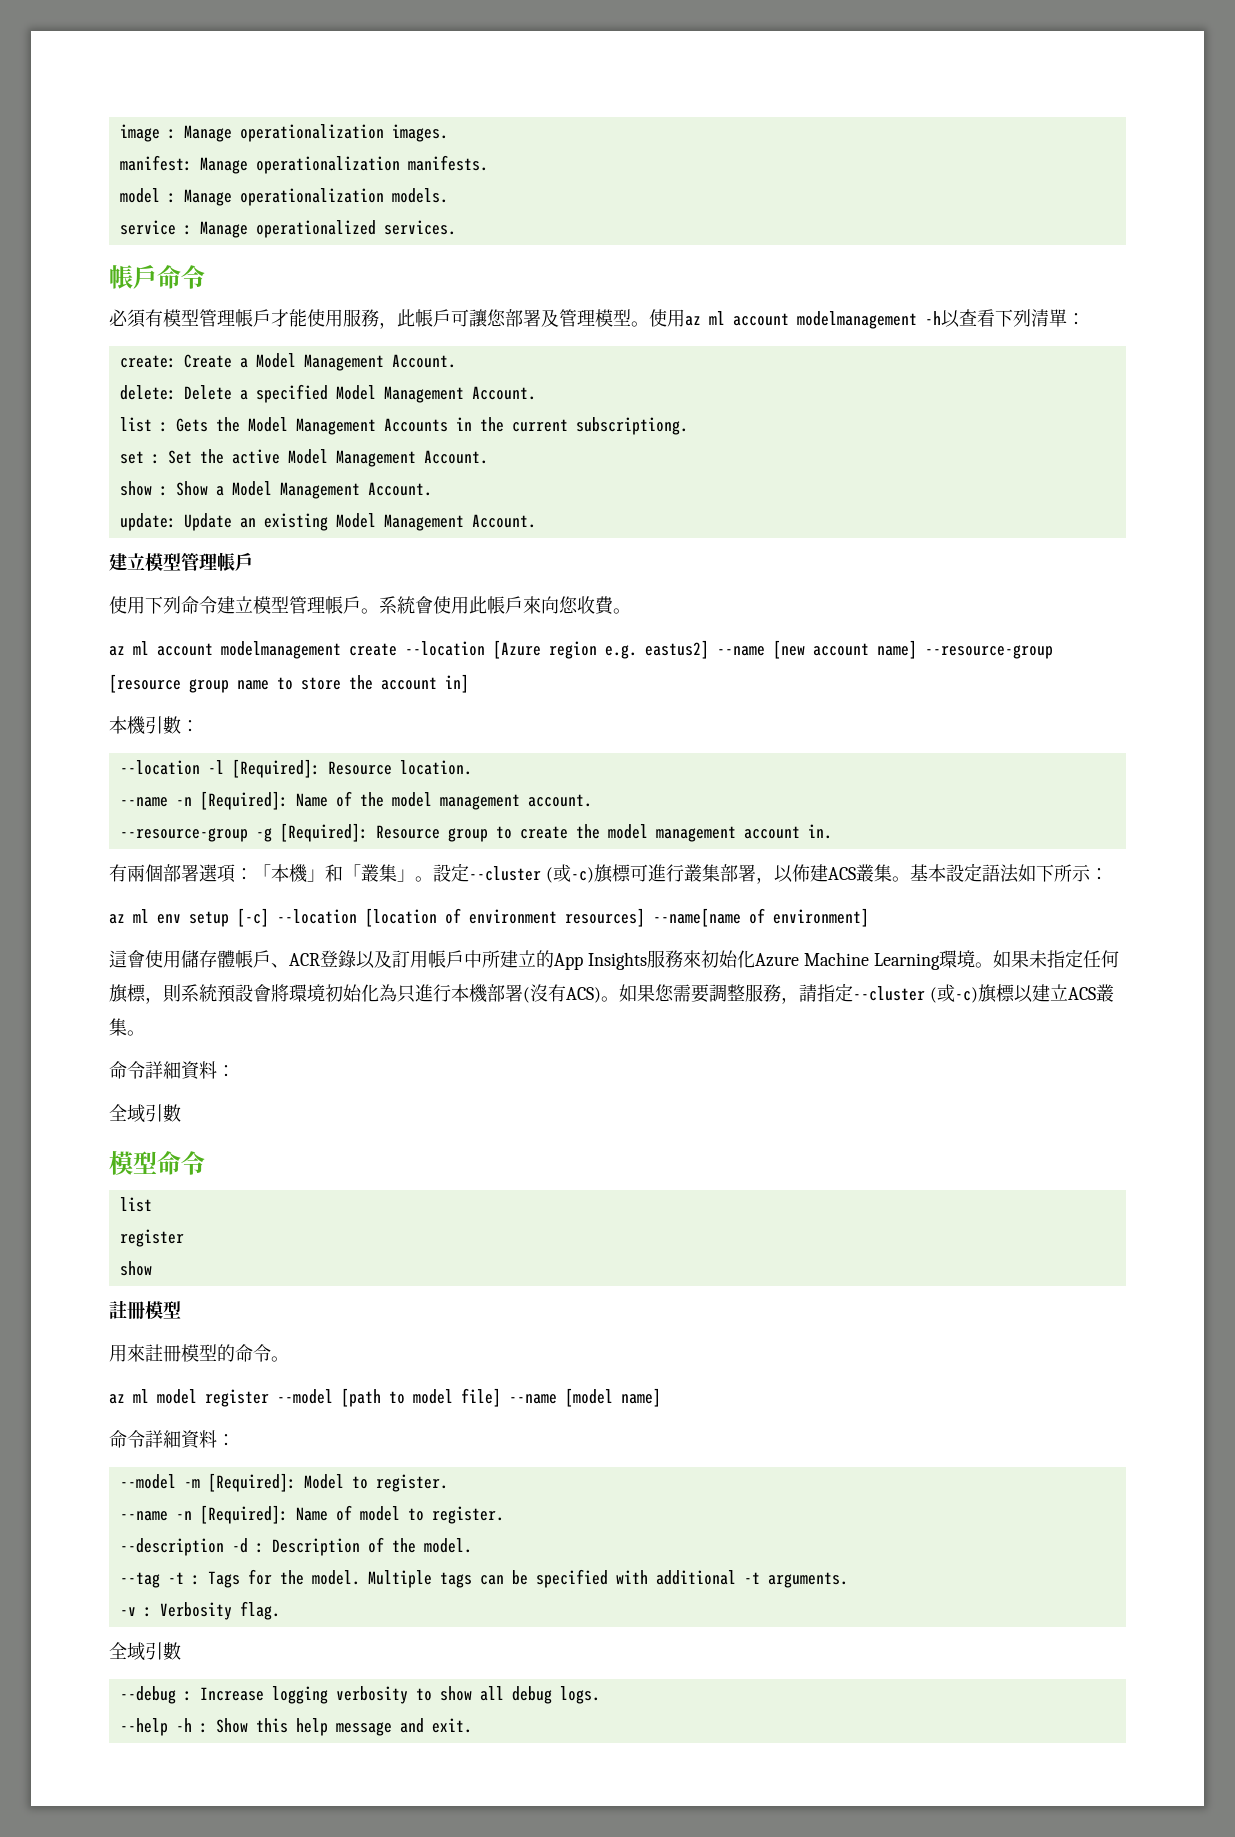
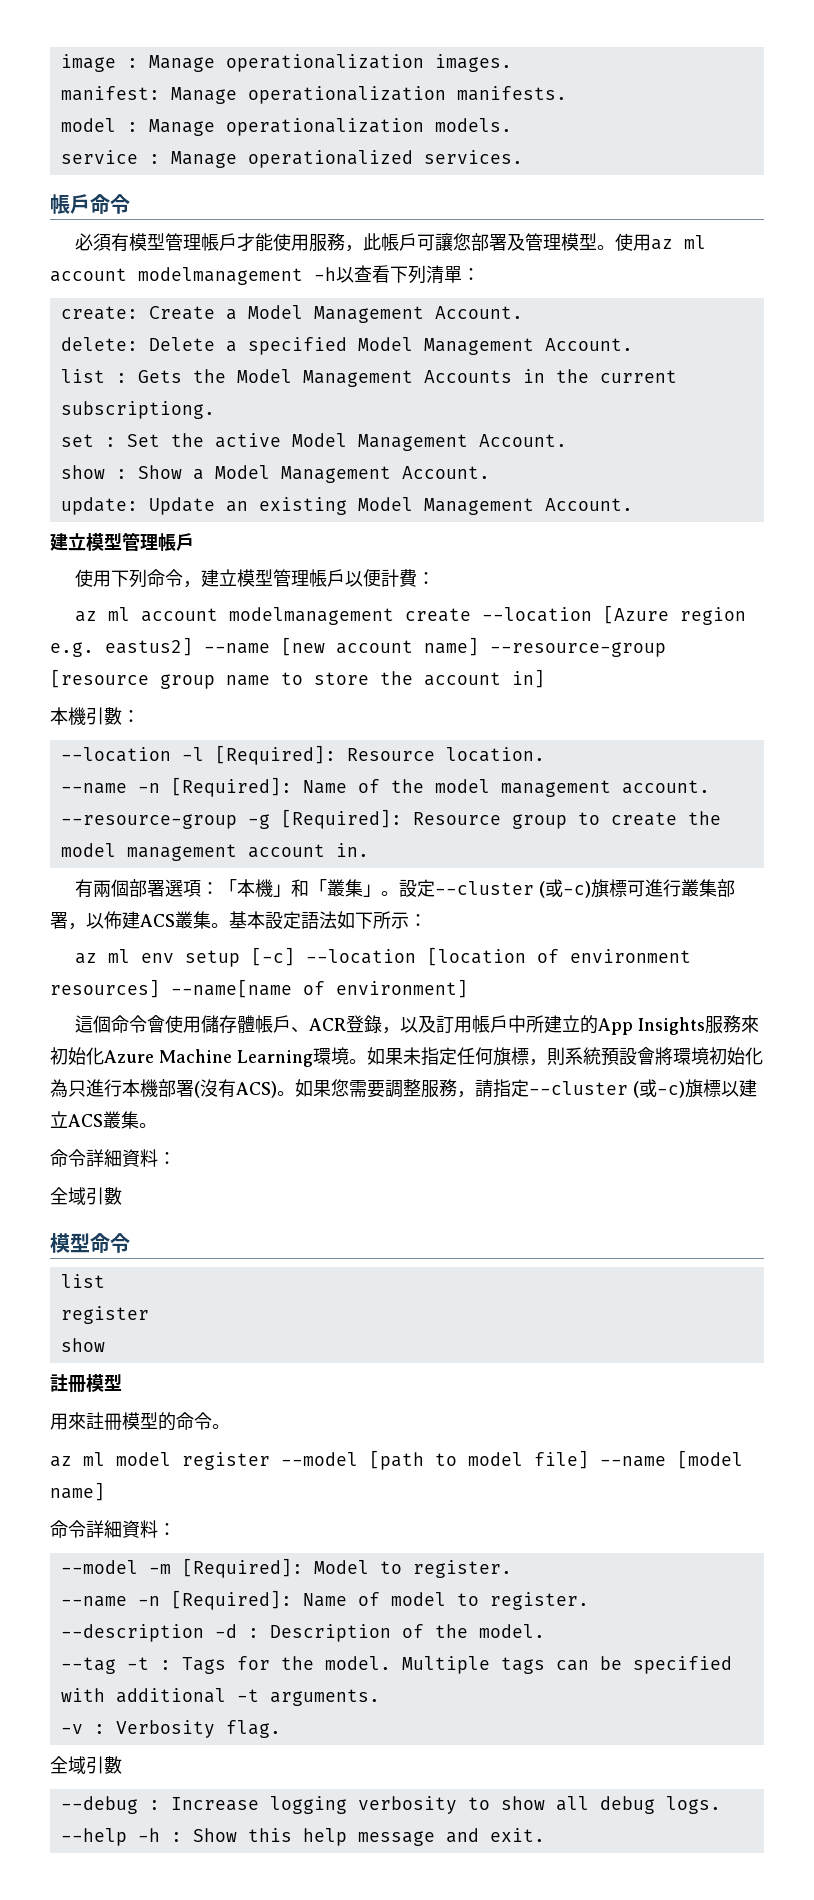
[217,596,631,615] 建立模型管理帳戶。系統會使用此帳戶來向您收費。 -> [182,569,435,588] ，建立模型管理帳戶以便計費：
(127, 959) none -> [92,1015,147,1033] 個命令
(356, 959) none -> [381,1027,400,1034] ，

